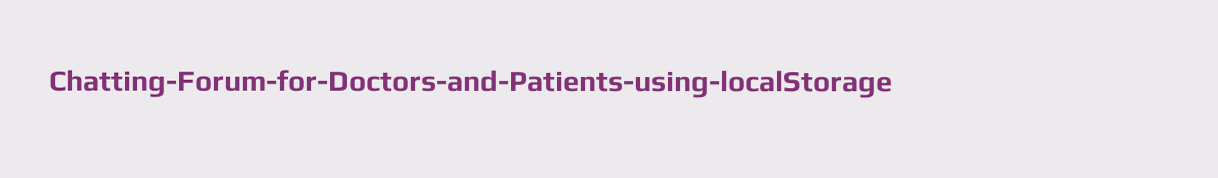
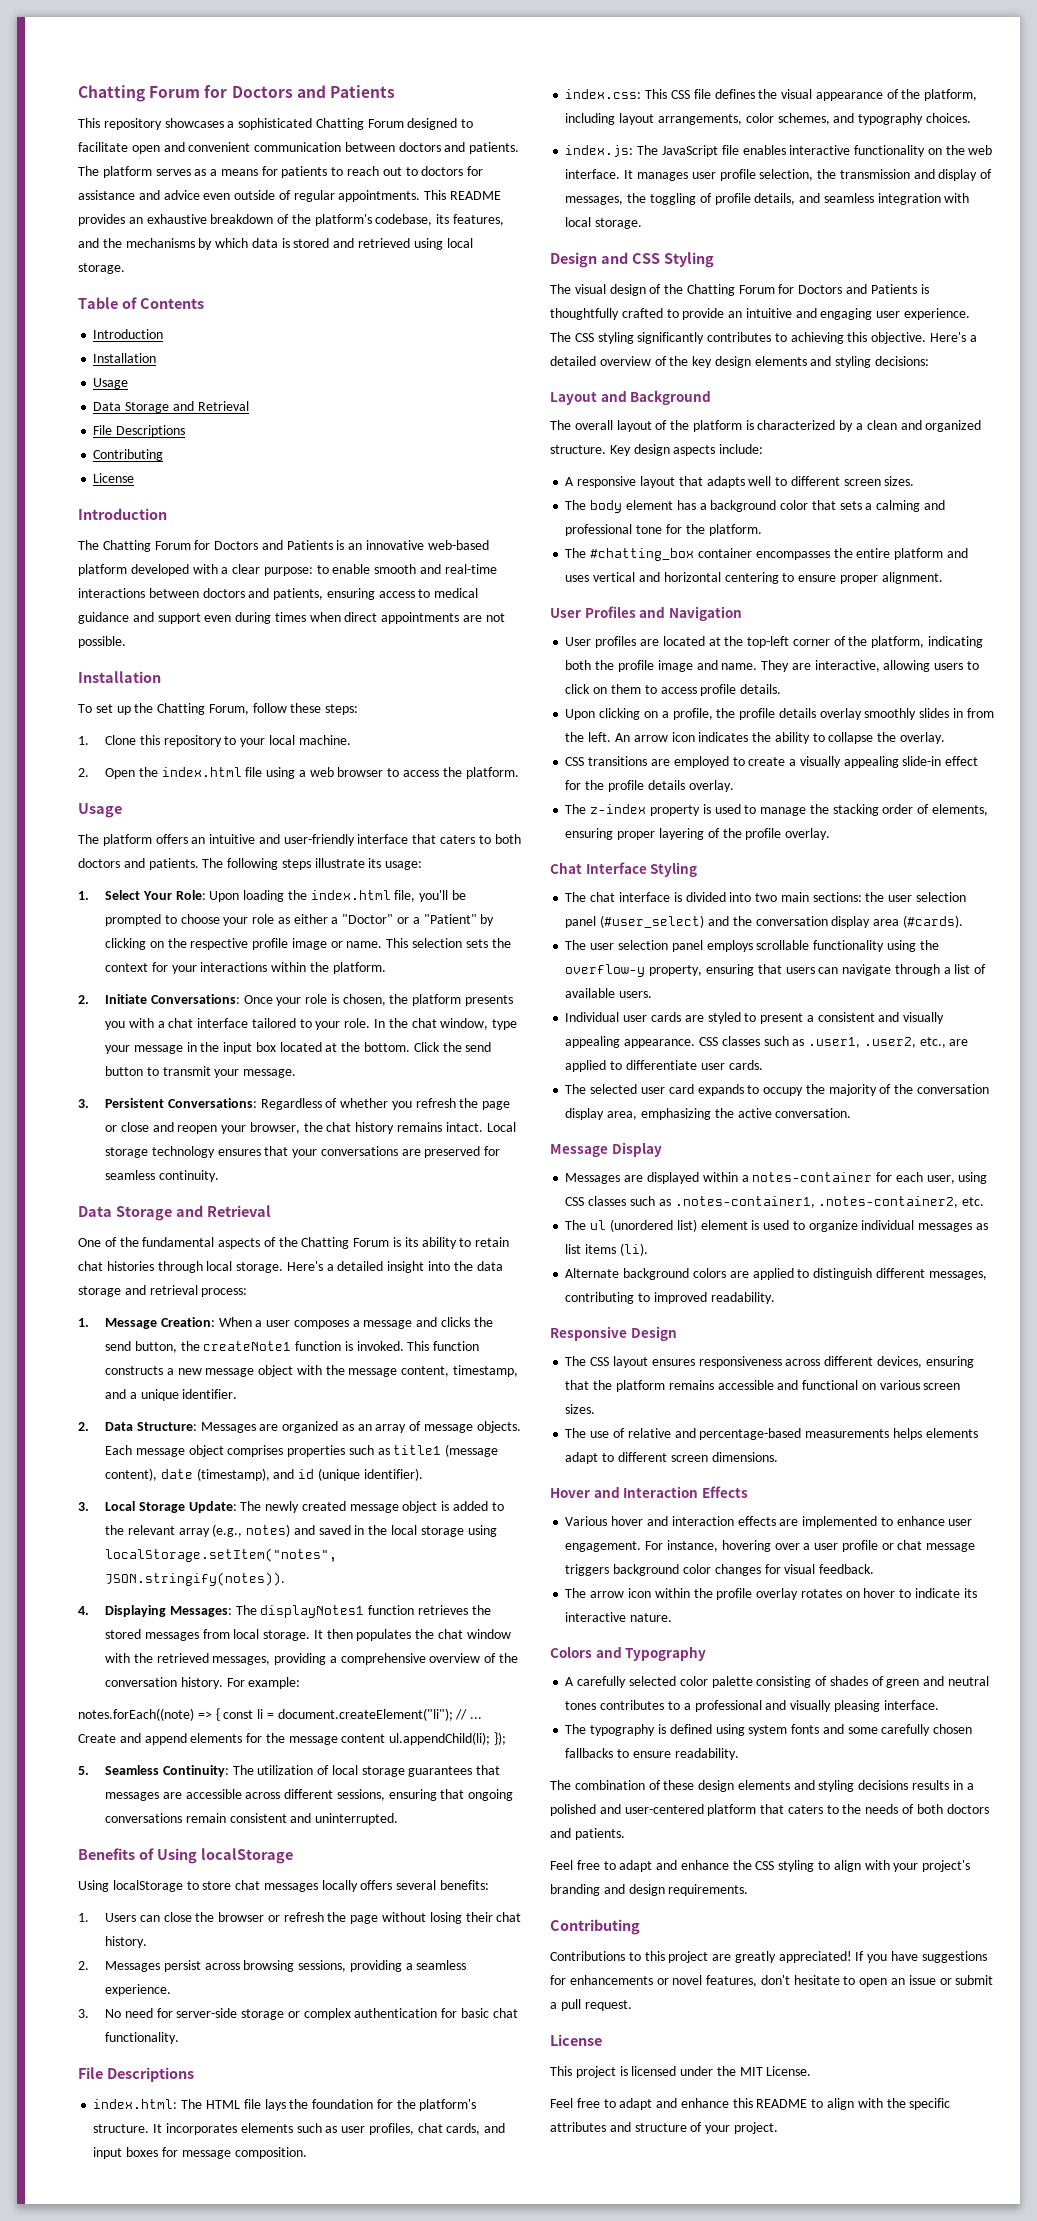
[48,69,893,99] Chatting-Forum-for-Doctors-and-Patients-using-localStorage -> [78,85,395,102] [78,118,474,130] [78,142,520,154] [78,166,484,178] [78,190,502,202] [78,214,505,226] [78,238,473,250] [78,263,125,274] [78,297,204,309] [93,329,164,339] [93,353,157,363] [93,378,129,389] [93,401,249,413] [93,425,186,437] [93,449,164,461] [93,473,135,483] [78,508,167,520] [78,540,489,552] [78,564,497,576] [78,588,479,600] [78,612,505,624] [78,636,126,648] [78,671,161,683] [78,703,359,715] [78,735,351,747] [78,767,519,779] [78,803,122,818] [78,834,521,846] [78,858,423,870] [78,890,467,902] [104,914,495,926] [104,938,511,950] [104,962,386,974] [78,994,514,1006] [104,1018,518,1030] [104,1042,492,1054] [104,1066,297,1078] [78,1098,511,1110] [104,1122,516,1134] [104,1146,501,1158] [104,1170,219,1182] [78,1205,271,1221] [78,1237,510,1249] [78,1261,503,1273] [78,1285,248,1297] [78,1317,493,1329] [104,1341,480,1353] [104,1365,519,1377] [104,1389,238,1401] [78,1421,521,1433] [104,1444,499,1457] [104,1468,423,1481] [78,1501,504,1513] [104,1524,497,1537] [104,1548,337,1562] [104,1572,285,1586] [78,1605,491,1618] [104,1629,511,1641] [104,1653,519,1665] [104,1677,301,1689] [78,1708,483,1721] [78,1732,507,1745] [78,1765,501,1777] [104,1789,514,1801] [104,1813,399,1825] [78,1848,293,1864] [78,1880,490,1892] [78,1912,522,1924] [104,1936,147,1948] [78,1960,467,1972] [104,1984,171,1996] [78,2008,518,2020] [104,2032,179,2044] [78,2067,194,2082] [93,2099,477,2111] [93,2123,506,2135] [93,2147,307,2159] [565,89,978,101] [565,113,971,125] [565,145,993,157] [565,169,993,181] [565,193,970,205] [565,217,643,229] [550,252,714,268] [550,284,929,296] [550,308,971,320] [550,332,977,344] [550,356,930,368] [550,390,712,405] [550,420,982,432] [550,444,764,456] [565,476,915,488] [565,500,945,513] [565,524,762,536] [565,548,968,561] [565,572,943,584] [550,606,742,621] [565,636,983,648] [565,660,979,672] [565,684,782,696] [565,708,994,720] [565,732,945,744] [565,756,979,768] [565,780,734,792] [565,804,988,816] [565,828,831,840] [550,862,698,877] [565,892,966,902] [565,915,963,928] [565,940,939,952] [565,964,987,977] [565,988,653,998] [565,1012,945,1024] [565,1036,969,1048] [565,1060,763,1072] [565,1084,989,1096] [565,1108,852,1120] [550,1142,662,1157] [565,1172,988,1184] [565,1196,985,1208] [565,1219,988,1232] [565,1243,648,1256] [565,1268,987,1280] [565,1292,775,1304] [550,1326,677,1341] [565,1356,974,1368] [565,1380,961,1392] [565,1404,596,1414] [565,1428,978,1440] [565,1452,778,1464] [550,1486,748,1498] [565,1516,973,1528] [565,1540,976,1552] [565,1564,875,1576] [565,1588,977,1600] [565,1612,673,1622] [550,1646,707,1661] [565,1676,989,1688] [565,1700,939,1712] [565,1724,973,1736] [565,1748,739,1760] [550,1780,974,1792] [550,1804,989,1816] [550,1828,625,1840] [550,1860,971,1872] [550,1884,749,1896] [550,1919,640,1935] [550,1951,987,1963] [550,1975,994,1987] [550,1999,632,2011] [550,2034,602,2046] [550,2066,812,2078] [550,2098,951,2110] [550,2122,778,2134] Chatting Forum for Doctors and Patients // This repository showcases a sophisticated Chatting Forum designed to facilitate open and convenient communication between doctors and patients. The platform serves as a means for patients to reach out to doctors for assistance and advice even outside of regular appointments. This README provides an exhaustive breakdown of the platform's codebase, its features, and the mechanisms by which data is stored and retrieved using local storage. // Table of Contents // Introduction // Installation // Usage // Data Storage and Retrieval // File Descriptions // Contributing // License // Introduction // The Chatting Forum for Doctors and Patients is an innovative web-based platform developed with a clear purpose: to enable smooth and real-time interactions between doctors and patients, ensuring access to medical guidance and support even during times when direct appointments are not possible. // Installation // To set up the Chatting Forum, follow these steps: // 1. Clone this repository to your local machine. // 2. Open the index.html file using a web browser to access the platform. // Usage // The platform offers an intuitive and user-friendly interface that caters to both doctors and patients. The following steps illustrate its usage: // 1. Select Your Role: Upon loading the index.html file, you'll be prompted to choose your role as either a "Doctor" or a "Patient" by clicking on the respective profile image or name. This selection sets the context for your interactions within the platform. // 2. Initiate Conversations: Once your role is chosen, the platform presents you with a chat interface tailored to your role. In the chat window, type your message in the input box located at the bottom. Click the send button to transmit your message. // 3. Persistent Conversations: Regardless of whether you refresh the page or close and reopen your browser, the chat history remains intact. Local storage technology ensures that your conversations are preserved for seamless continuity. // Data Storage and Retrieval // One of the fundamental aspects of the Chatting Forum is its ability to retain chat histories through local storage. Here's a detailed insight into the data storage and retrieval process: // 1. Message Creation: When a user composes a message and clicks the send button, the createNote1 function is invoked. This function constructs a new message object with the message content, timestamp, and a unique identifier. // 2. Data Structure: Messages are organized as an array of message objects. Each message object comprises properties such as title1 (message content), date (timestamp), and id (unique identifier). // 3. Local Storage Update: The newly created message object is added to the relevant array (e.g., notes) and saved in the local storage using localStorage.setItem("notes", JSON.stringify(notes)). // 4. Displaying Messages: The displayNotes1 function retrieves the stored messages from local storage. It then populates the chat window with the retrieved messages, providing a comprehensive overview of the conversation history. For example: // notes.forEach((note) => { const li = document.createElement("li"); // ... Create and append elements for the message content ul.appendChild(li); }); // 5. Seamless Continuity: The utilization of local storage guarantees that messages are accessible across different sessions, ensuring that ongoing conversations remain consistent and uninterrupted. // Benefits of Using localStorage // Using localStorage to store chat messages locally offers several benefits: // 1. Users can close the browser or refresh the page without losing their chat history. // 2. Messages persist across browsing sessions, providing a seamless experience. // 3. No need for server-side storage or complex authentication for basic chat functionality. // File Descriptions // index.html: The HTML file lays the foundation for the platform's structure. It incorporates elements such as user profiles, chat cards, and input boxes for message composition. // index.css: This CSS file defines the visual appearance of the platform, including layout arrangements, color schemes, and typography choices. // index.js: The JavaScript file enables interactive functionality on the web interface. It manages user profile selection, the transmission and display of messages, the toggling of profile details, and seamless integration with local storage. // Design and CSS Styling // The visual design of the Chatting Forum for Doctors and Patients is thoughtfully crafted to provide an intuitive and engaging user experience. The CSS styling significantly contributes to achieving this objective. Here's a detailed overview of the key design elements and styling decisions: // Layout and Background // The overall layout of the platform is characterized by a clean and organized structure. Key design aspects include: // A responsive layout that adapts well to different screen sizes. // The body element has a background color that sets a calming and professional tone for the platform. // The #chatting_box container encompasses the entire platform and uses vertical and horizontal centering to ensure proper alignment. // User Profiles and Navigation // User profiles are located at the top-left corner of the platform, indicating both the profile image and name. They are interactive, allowing users to click on them to access profile details. // Upon clicking on a profile, the profile details overlay smoothly slides in from the left. An arrow icon indicates the ability to collapse the overlay. // CSS transitions are employed to create a visually appealing slide-in effect for the profile details overlay. // The z-index property is used to manage the stacking order of elements, ensuring proper layering of the profile overlay. // Chat Interface Styling // The chat interface is divided into two main sections: the user selection panel (#user_select) and the conversation display area (#cards). // The user selection panel employs scrollable functionality using the overflow-y property, ensuring that users can navigate through a list of available users. // Individual user cards are styled to present a consistent and visually appealing appearance. CSS classes such as .user1, .user2, etc., are applied to differentiate user cards. // The selected user card expands to occupy the majority of the conversation display area, emphasizing the active conversation. // Message Display // Messages are displayed within a notes-container for each user, using CSS classes such as .notes-container1, .notes-container2, etc. // The ul (unordered list) element is used to organize individual messages as list items (li). // Alternate background colors are applied to distinguish different messages, contributing to improved readability. // Responsive Design // The CSS layout ensures responsiveness across different devices, ensuring that the platform remains accessible and functional on various screen sizes. // The use of relative and percentage-based measurements helps elements adapt to different screen dimensions. // Hover and Interaction Effects // Various hover and interaction effects are implemented to enhance user engagement. For instance, hovering over a user profile or chat message triggers background color changes for visual feedback. // The arrow icon within the profile overlay rotates on hover to indicate its interactive nature. // Colors and Typography // A carefully selected color palette consisting of shades of green and neutral tones contributes to a professional and visually pleasing interface. // The typography is defined using system fonts and some carefully chosen fallbacks to ensure readability. // The combination of these design elements and styling decisions results in a polished and user-centered platform that caters to the needs of both doctors and patients. // Feel free to adapt and enhance the CSS styling to align with your project's branding and design requirements. // Contributing // Contributions to this project are greatly appreciated! If you have suggestions for enhancements or novel features, don't hesitate to open an issue or submit a pull request. // License // This project is licensed under the MIT License. // Feel free to adapt and enhance this README to align with the specific attributes and structure of your project.

